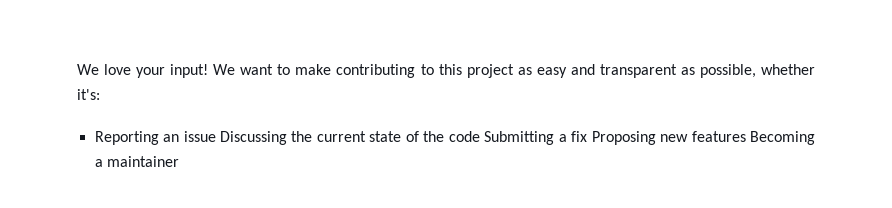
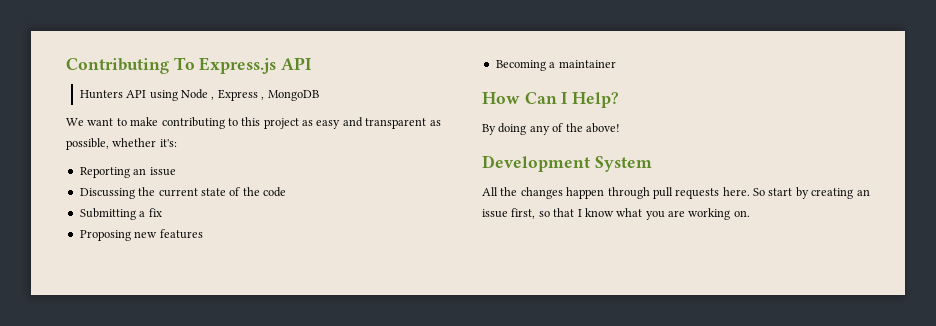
[77,64,209,78] We love your input! -> [66,57,313,74] [79,89,319,101] Contributing To Express.js API // Hunters API using Node , Express , MongoDB //
(216, 136) none -> (176, 171) //
(480, 136) none -> (286, 192) //
(588, 136) none -> (162, 212) //
(746, 136) none -> (203, 234) //
(179, 161) none -> [482,92,620,108] [482,123,620,135] [482,155,652,172] [482,187,870,199] [482,208,750,220] // How Can I Help? // By doing any of the above! // Development System // All the changes happen through pull requests here. So start by creating an issue first, so that I know what you are working on.

